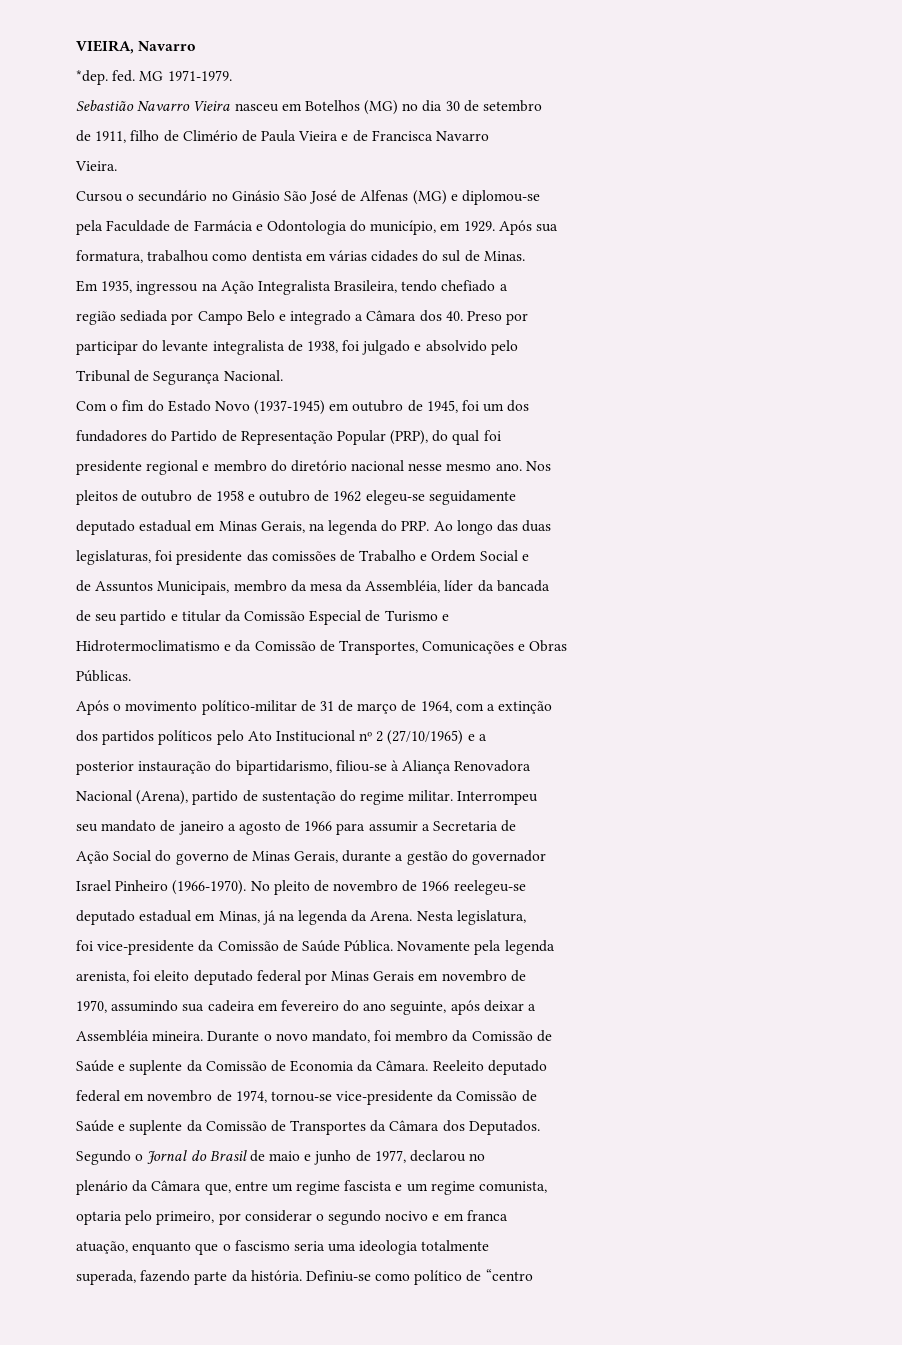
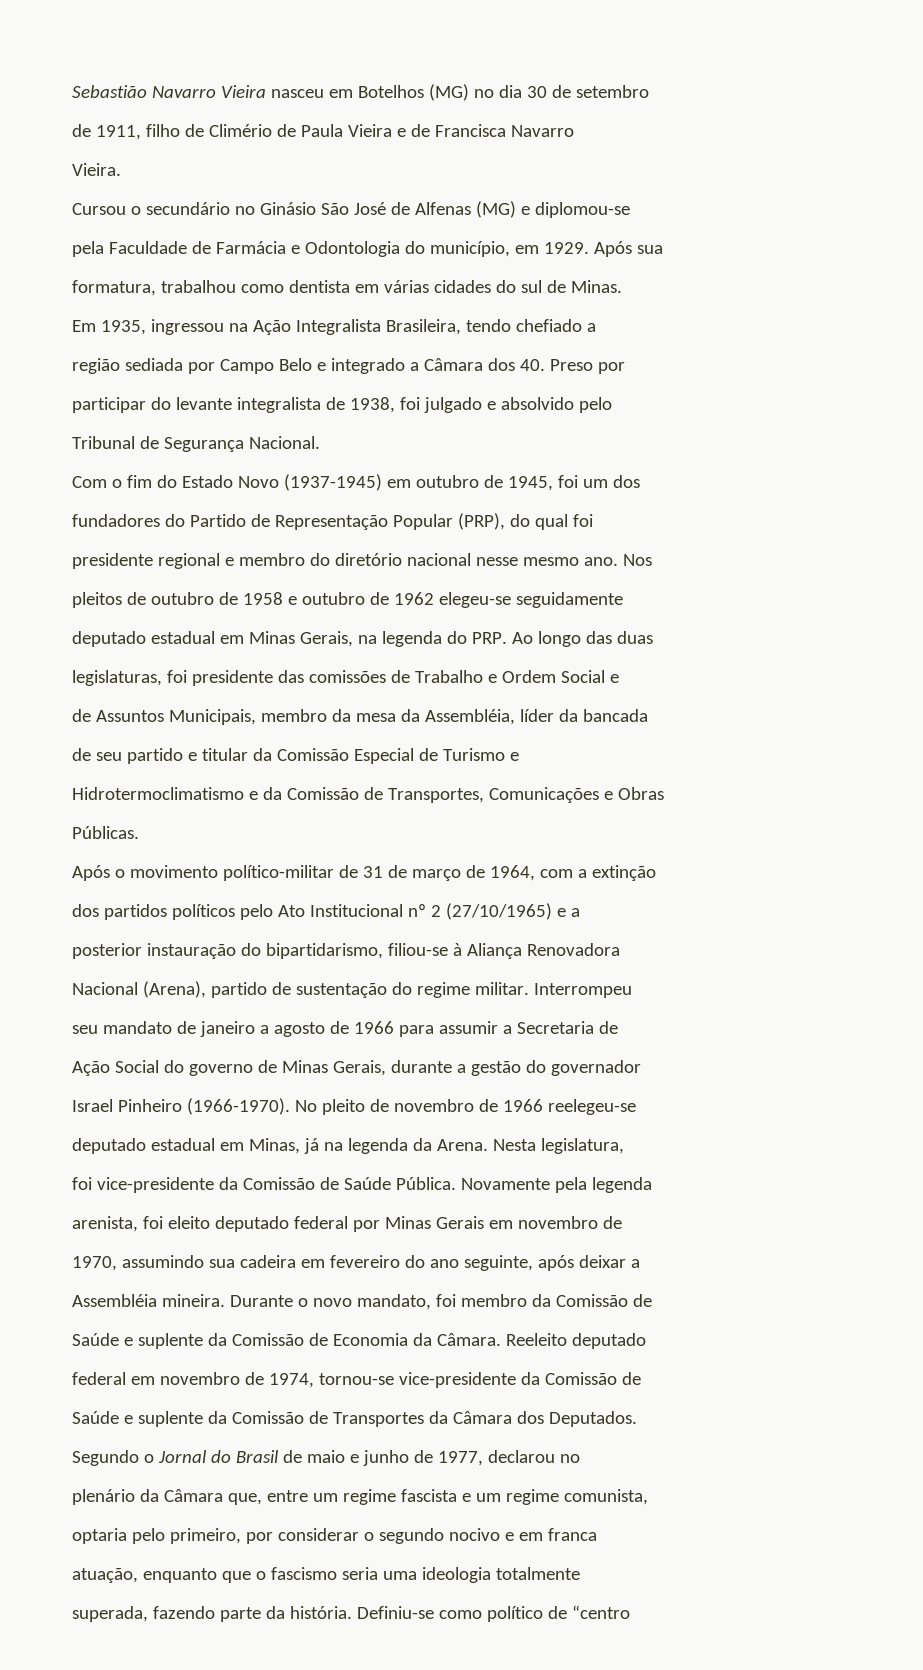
[76,40,197,54] [76,70,232,85] VIEIRA, Navarro // *dep. fed. MG 1971-1979. // -> (72, 91) none

